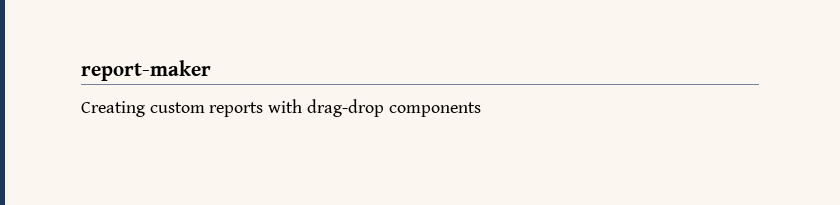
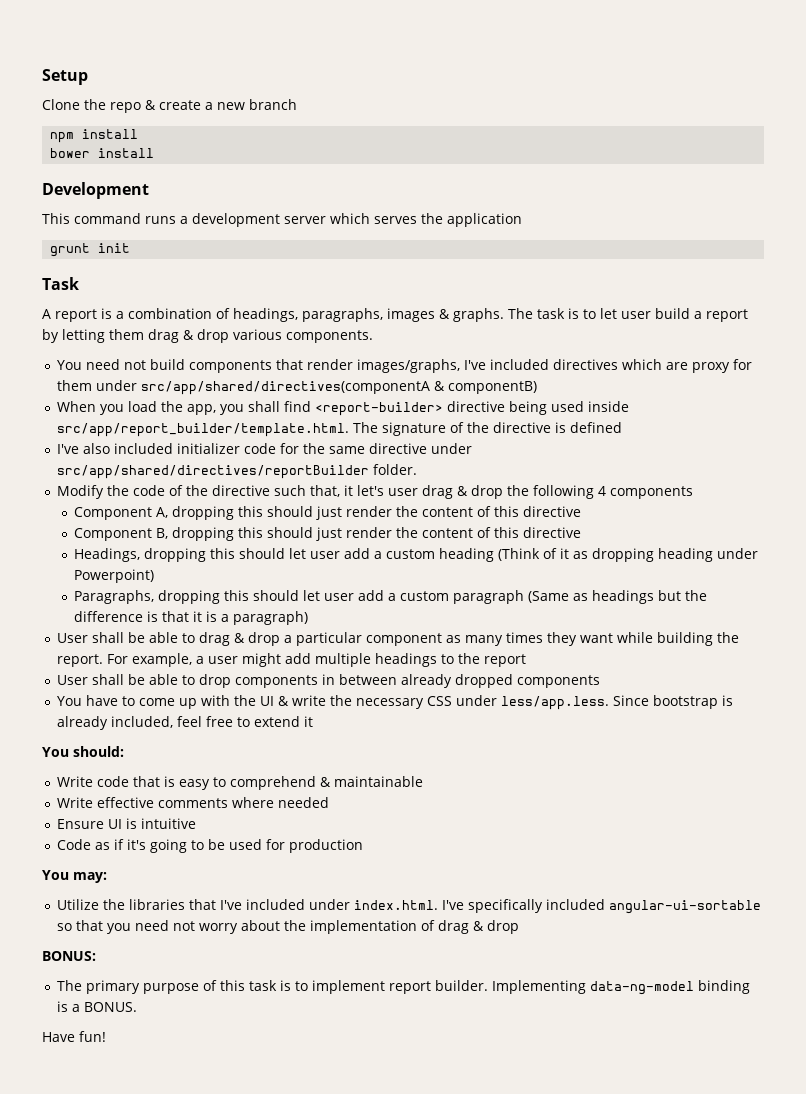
[81,60,211,81] [81,99,481,117] report-maker // Creating custom reports with drag-drop components -> [42,69,88,85] [42,99,297,113] [50,129,139,143] [50,148,155,158] [42,182,149,199] [42,213,522,227] [50,243,131,257] [42,277,79,290] [42,308,748,322] [42,329,373,343] [56,359,752,373] [56,380,537,395] [56,401,629,416] [56,422,622,437] [56,443,472,454] [56,464,417,479] [56,485,693,499] [73,506,581,520] [73,527,581,541] [73,548,758,562] [73,569,154,583] [73,590,707,604] [73,611,308,625] [56,632,739,646] [56,653,526,667] [56,674,600,688] [56,695,733,710] [56,716,313,730] [42,746,124,757] [56,776,423,790] [56,797,329,808] [56,818,196,829] [56,839,363,853] [42,870,107,883] [56,899,761,914] [56,920,519,934] [42,951,96,961] [56,980,750,995] [56,1001,137,1012] [42,1031,106,1042] Setup // Clone the repo & create a new branch // npm install // bower install // Development // This command runs a development server which serves the application // grunt init // Task // A report is a combination of headings, paragraphs, images & graphs. The task is to let user build a report by letting them drag & drop various components. // You need not build components that render images/graphs, I've included directives which are proxy for them under src/app/shared/directives(componentA & componentB) // When you load the app, you shall find <report-builder> directive being used inside src/app/report_builder/template.html. The signature of the directive is defined // I've also included initializer code for the same directive under src/app/shared/directives/reportBuilder folder. // Modify the code of the directive such that, it let's user drag & drop the following 4 components // Component A, dropping this should just render the content of this directive // Component B, dropping this should just render the content of this directive // Headings, dropping this should let user add a custom heading (Think of it as dropping heading under Powerpoint) // Paragraphs, dropping this should let user add a custom paragraph (Same as headings but the difference is that it is a paragraph) // User shall be able to drag & drop a particular component as many times they want while building the report. For example, a user might add multiple headings to the report // User shall be able to drop components in between already dropped components // You have to come up with the UI & write the necessary CSS under less/app.less. Since bootstrap is already included, feel free to extend it // You should: // Write code that is easy to comprehend & maintainable // Write effective comments where needed // Ensure UI is intuitive // Code as if it's going to be used for production // You may: // Utilize the libraries that I've included under index.html. I've specifically included angular-ui-sortable so that you need not worry about the implementation of drag & drop // BONUS: // The primary purpose of this task is to implement report builder. Implementing data-ng-model binding is a BONUS. // Have fun!

